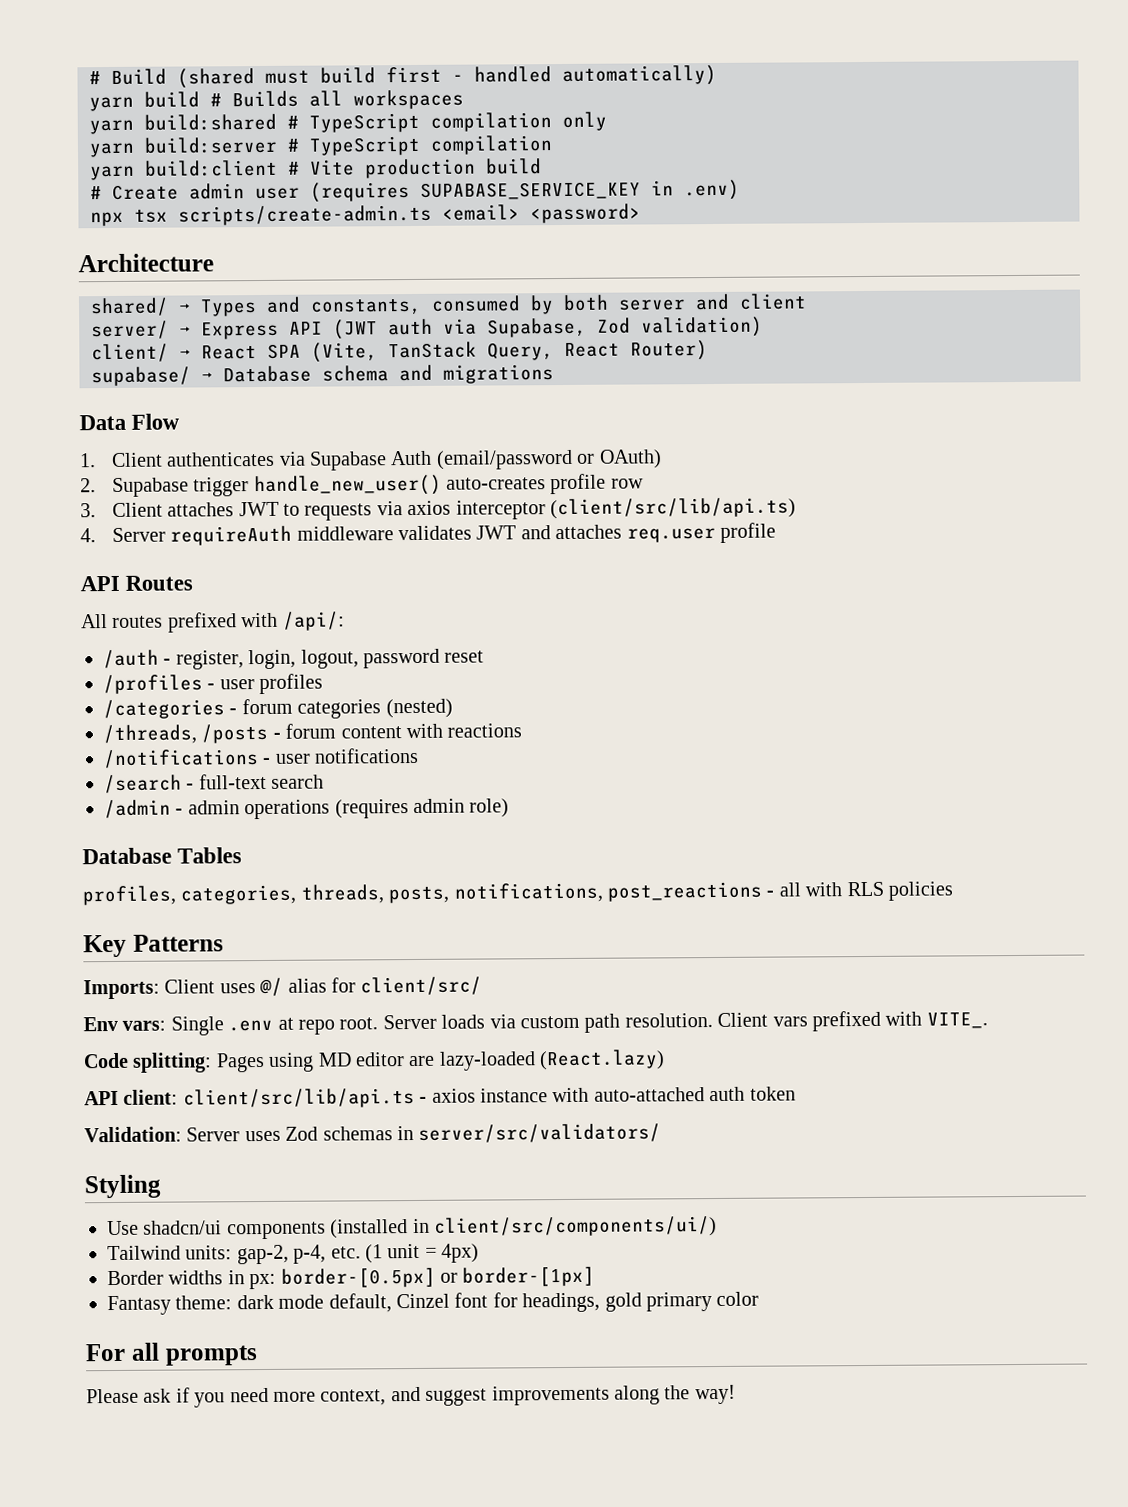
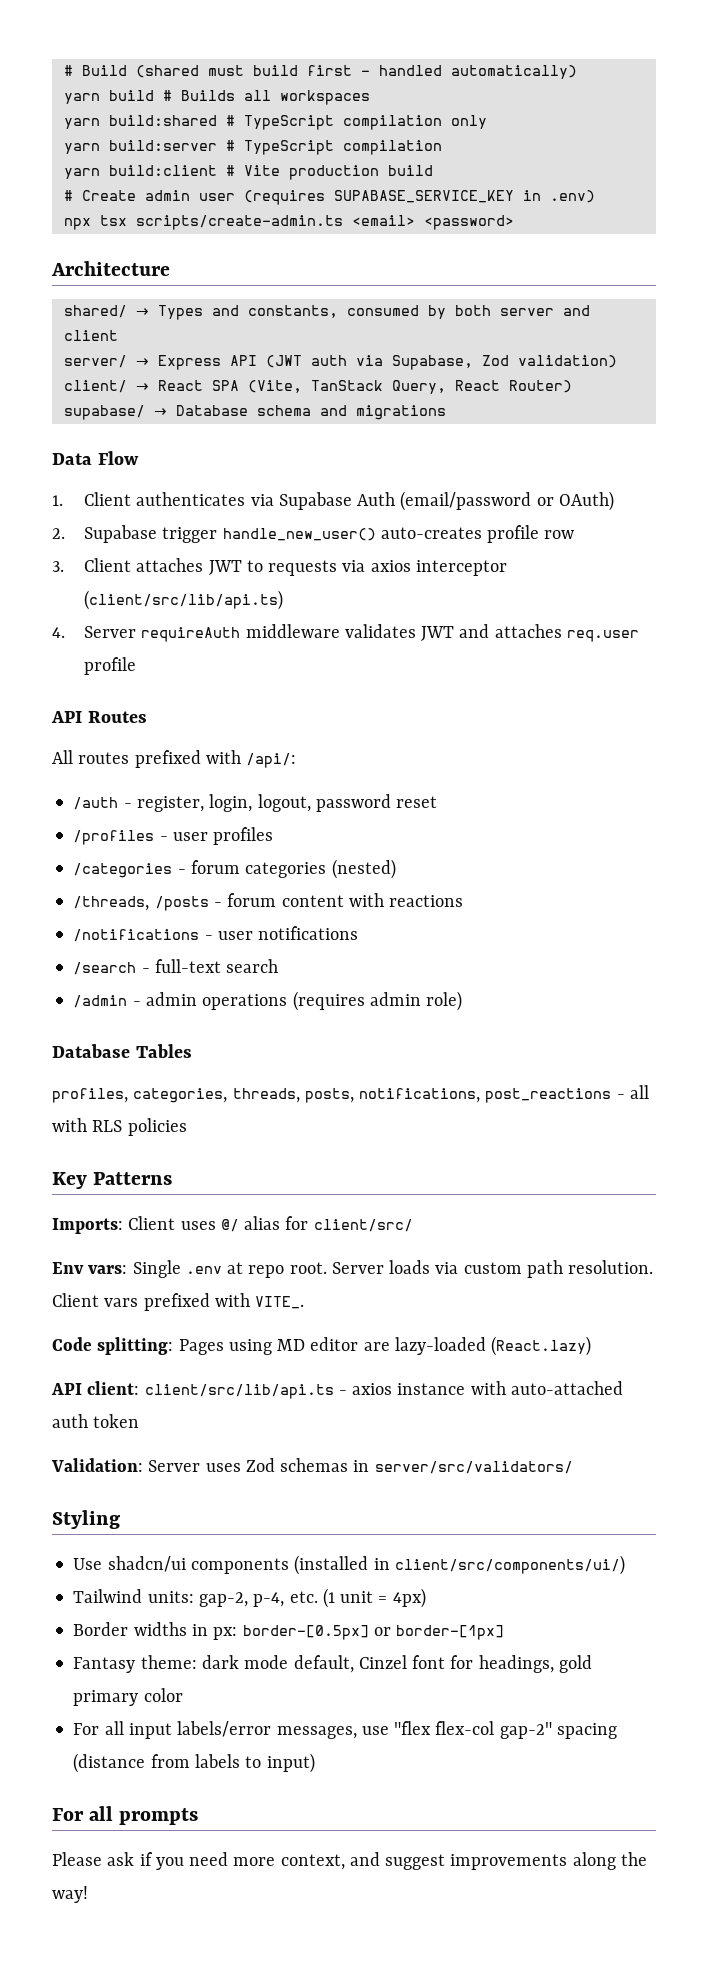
(760, 1298) none -> [73,1721,617,1739] [73,1753,315,1773] // For all input labels/error messages, use "flex flex-col gap-2" spacing (distance from labels to input)

